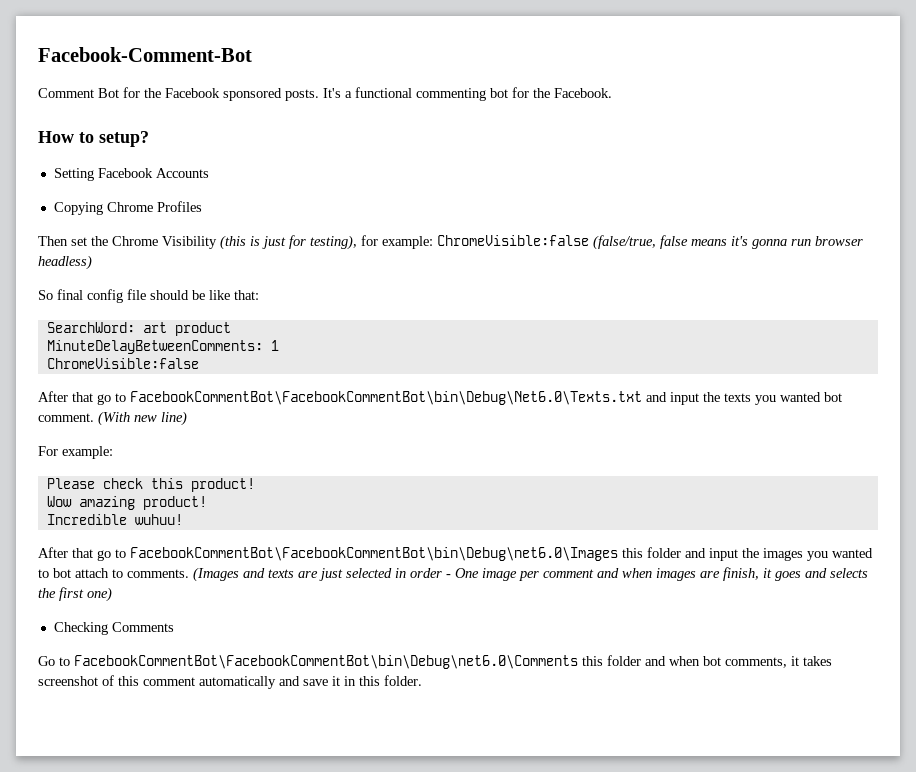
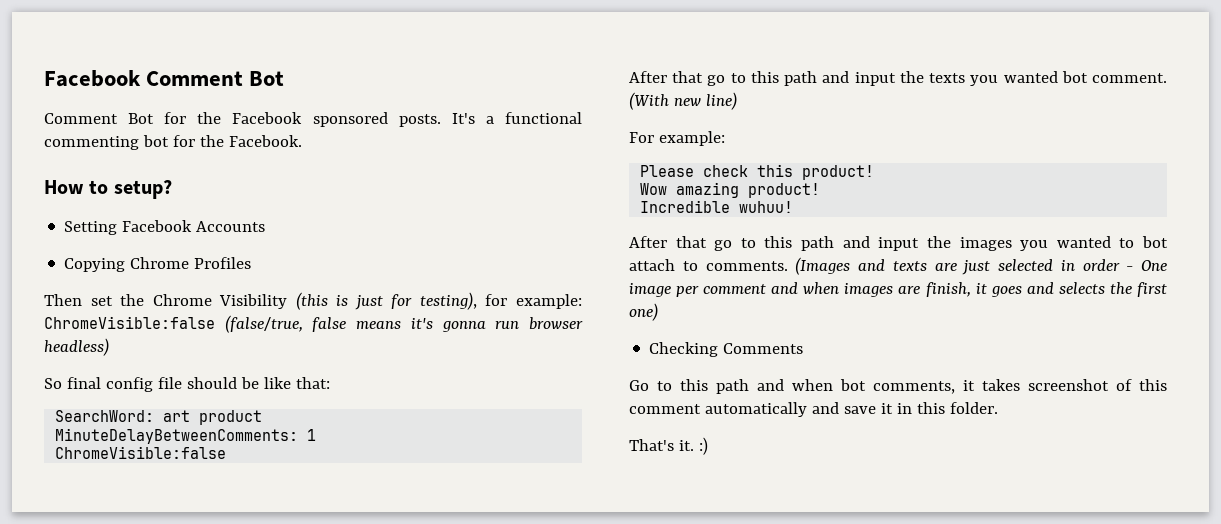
[38,47,252,62] Facebook-Comment-Bot -> [44,70,285,87] Facebook Comment Bot
[130,391,642,405] FacebookCommentBot\FacebookCommentBot\bin\Debug\Net6.0\Texts.txt -> [750,71,818,86] this path
[130,547,681,561] FacebookCommentBot\FacebookCommentBot\bin\Debug\net6.0\Images this folder -> [764,236,835,251] this path
[74,655,641,669] FacebookCommentBot\FacebookCommentBot\bin\Debug\net6.0\Comments this folder -> [680,379,749,394] this path
(422, 680) none -> [629,437,708,455] // That's it. :)

